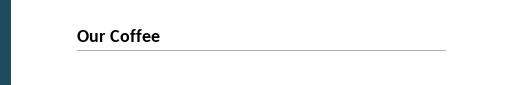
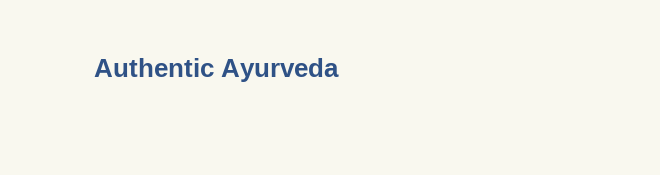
[77,29,160,42] Our Coffee -> [94,58,340,82] Authentic Ayurveda

